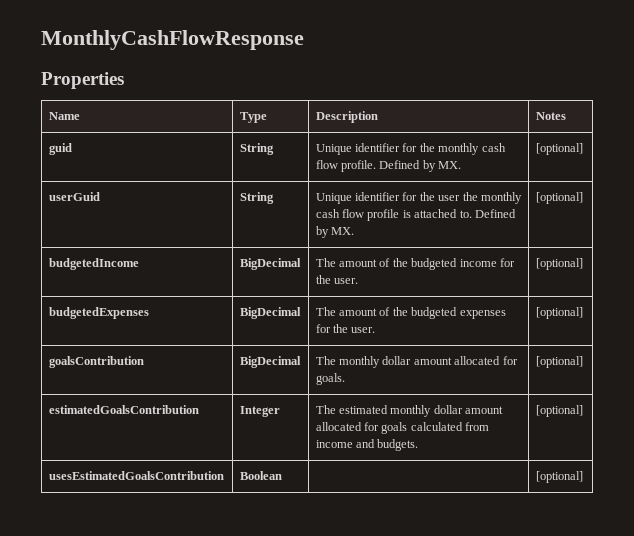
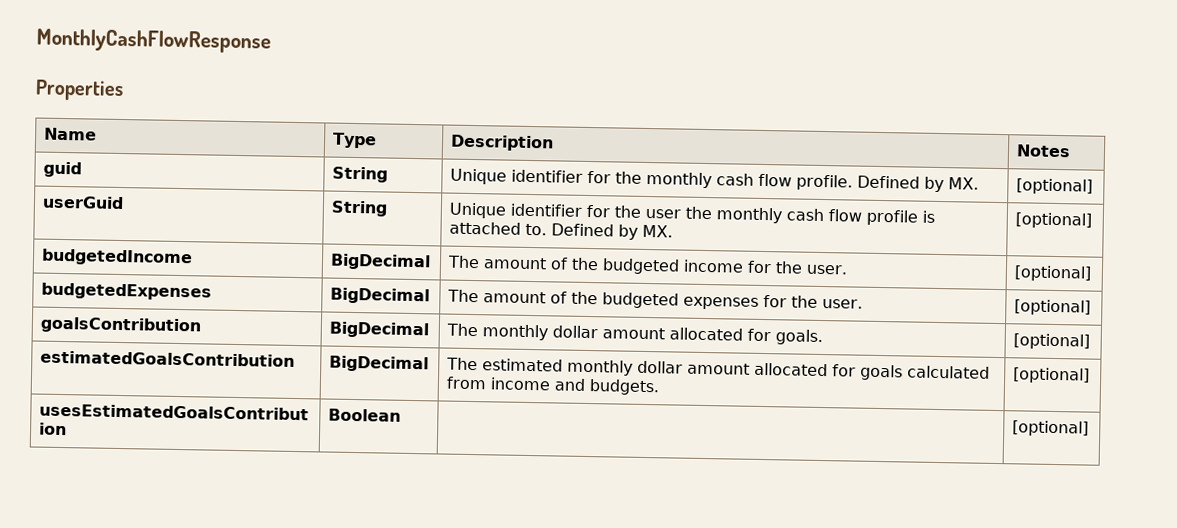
[239,406,280,417] Integer -> [329,355,430,373] BigDecimal

